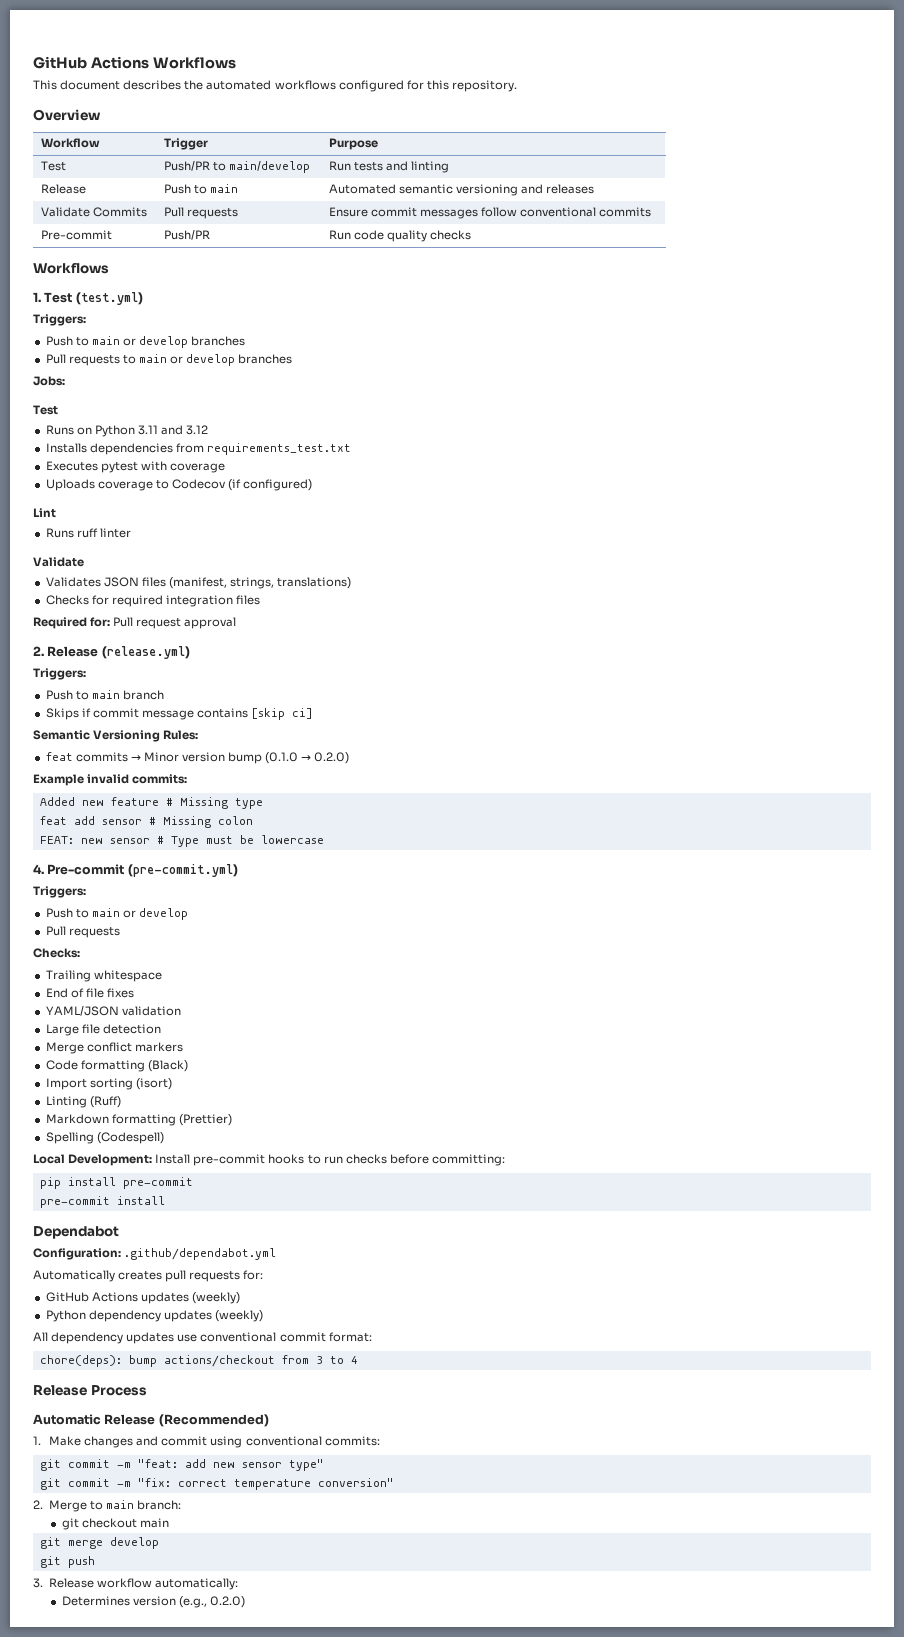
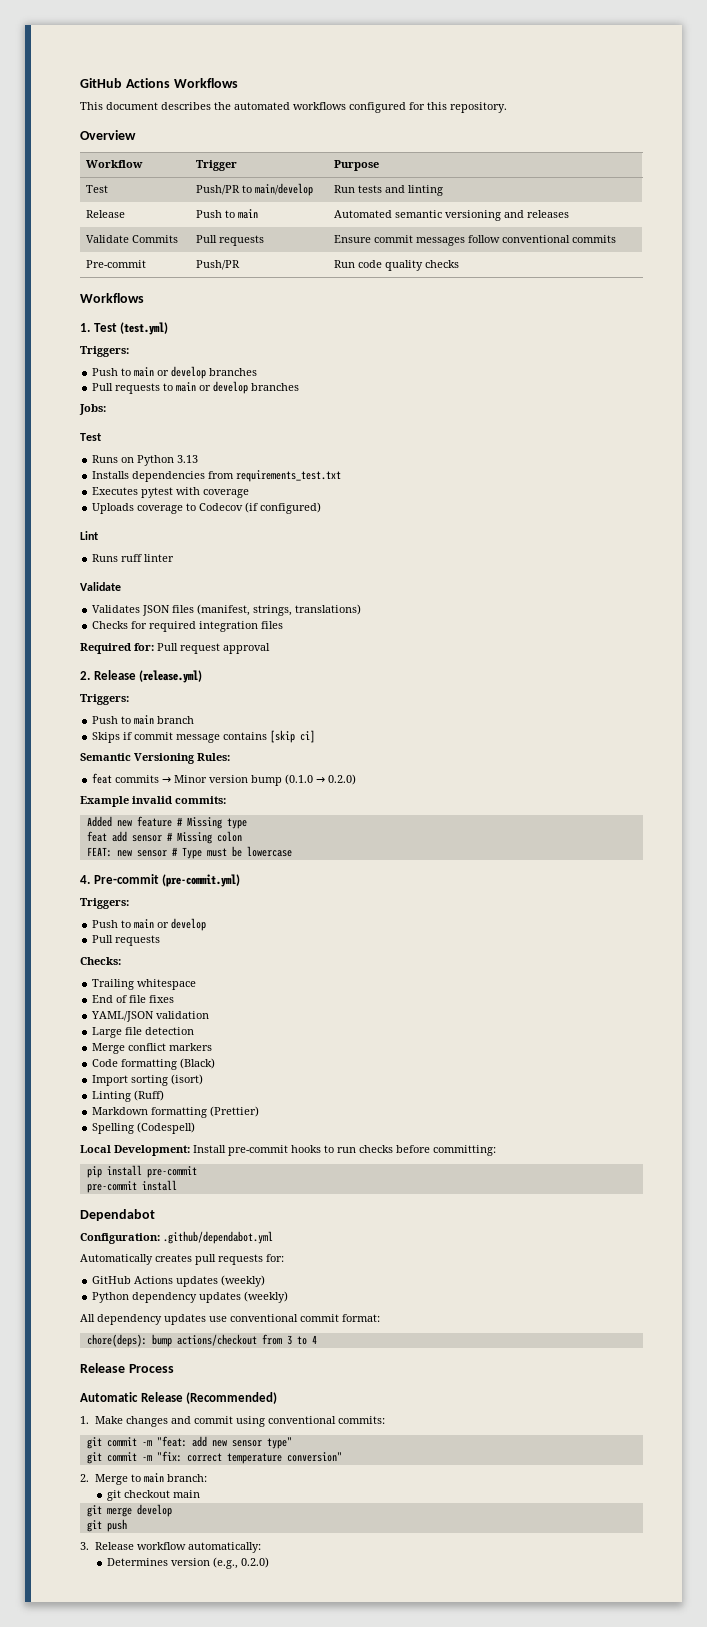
[137,425,209,435] 3.11 and 3.12 -> [177,455,199,463] 3.13

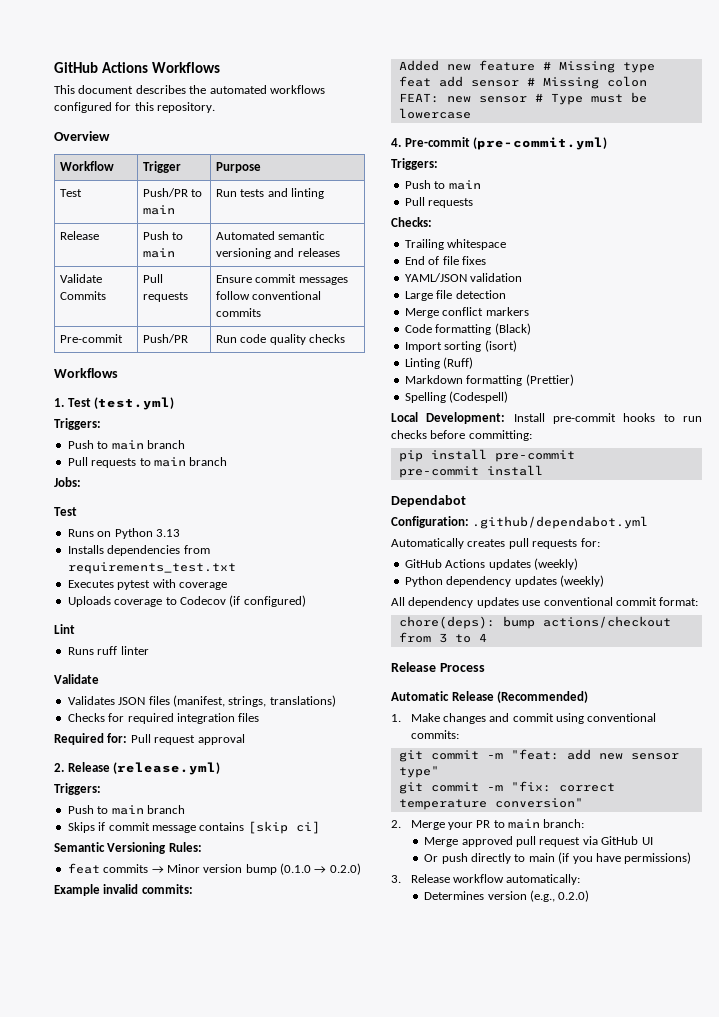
[255,183,314,196] main/develop -> [142,205,175,215] main
[157,366,258,379] or develop branches -> [146,440,185,449] branch
[199,381,300,394] or develop branches -> [189,457,228,466] branch
[157,918,207,931] or develop -> (481, 185) none
(129, 1479) none -> [447,820,491,830] your PR
[107,1490,201,1501] [86,1504,172,1517] [86,1519,127,1532] git checkout main // git merge develop // git push -> [424,836,653,847] [424,852,692,864] Merge approved pull request via GitHub UI // Or push directly to main (if you have permissions)

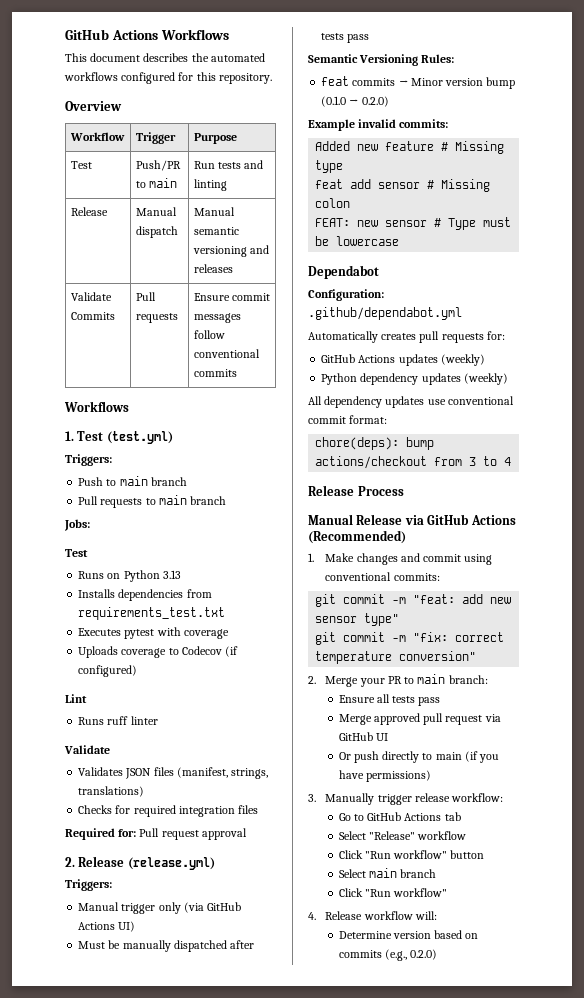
[142,231,184,240] [142,248,175,258] [215,231,275,240] Push to main | Automated -> [135,207,177,216] [135,226,178,238] [193,207,235,216] Manual dispatch | Manual
[59,334,123,343] [142,334,188,343] [215,334,345,345] // Pre-commit | Push/PR | Run code quality checks -> (237, 373) none
[67,805,185,815] [67,821,320,834] Push to main branch // Skips if commit message contains [skip ci] -> [78,902,242,914] [78,921,136,932] [78,940,255,952] [321,33,370,43] Manual trigger only (via GitHub Actions UI) // Must be manually dispatched after tests pass
[391,137,608,150] [391,158,438,170] [404,180,481,190] [404,197,474,208] [391,217,432,227] [404,239,507,250] [404,256,486,265] [404,273,523,282] [404,290,506,301] [404,307,529,318] [404,323,531,335] [404,340,517,352] [404,357,474,369] [404,374,574,386] [404,391,509,403] [391,412,702,424] [391,430,532,441] [398,449,575,462] [398,465,543,478] // 4. Pre-commit (pre-commit.yml) // Triggers: // Push to main // Pull requests // Checks: // Trailing whitespace // End of file fixes // YAML/JSON validation // Large file detection // Merge conflict markers // Code formatting (Black) // Import sorting (isort) // Linting (Ruff) // Markdown formatting (Prettier) // Spelling (Codespell) // Local Development: Install pre-commit hooks to run checks before committing: // pip install pre-commit // pre-commit install -> (400, 241) none
[391,691,494,701] Automatic Release -> [308,514,516,525] Manual Release via GitHub Actions
(585, 823) none -> [338,694,441,706] // Ensure all tests pass
[410,874,581,885] [424,891,527,900] Release workflow automatically: // Determines version -> [325,793,504,805] [338,812,461,821] [338,831,467,840] [338,850,485,859] [338,868,437,878] [338,888,448,897] [308,911,437,920] [338,930,479,939] [338,950,382,958] Manually trigger release workflow: // Go to GitHub Actions tab // Select "Release" workflow // Click "Run workflow" button // Select main branch // Click "Run workflow" // 4. Release workflow will: // Determine version based on commits

